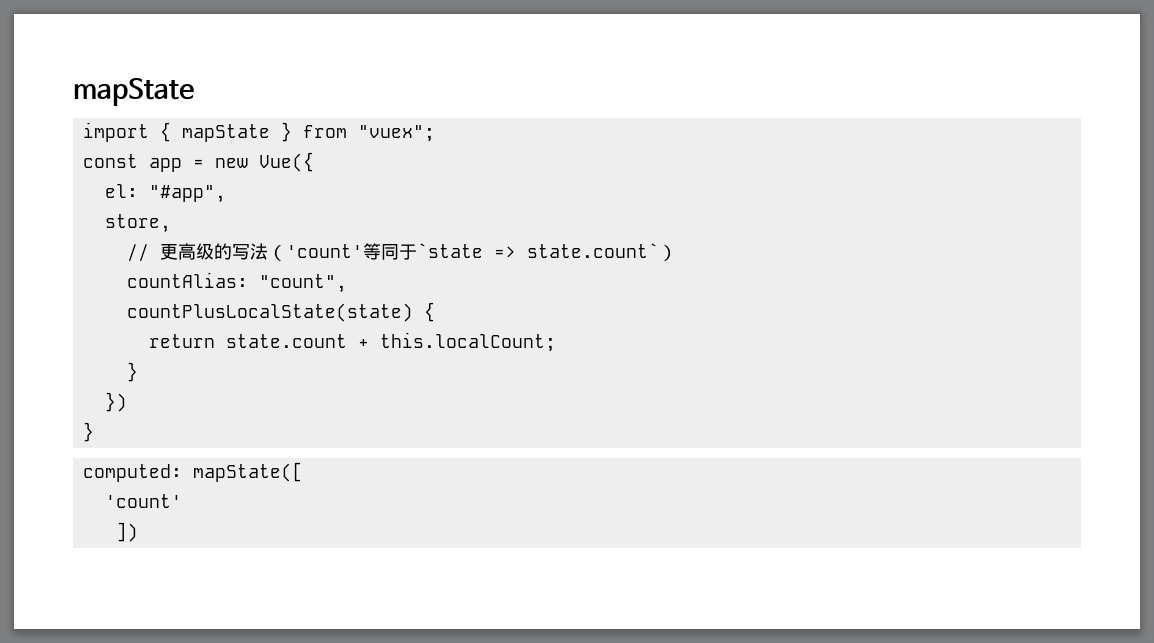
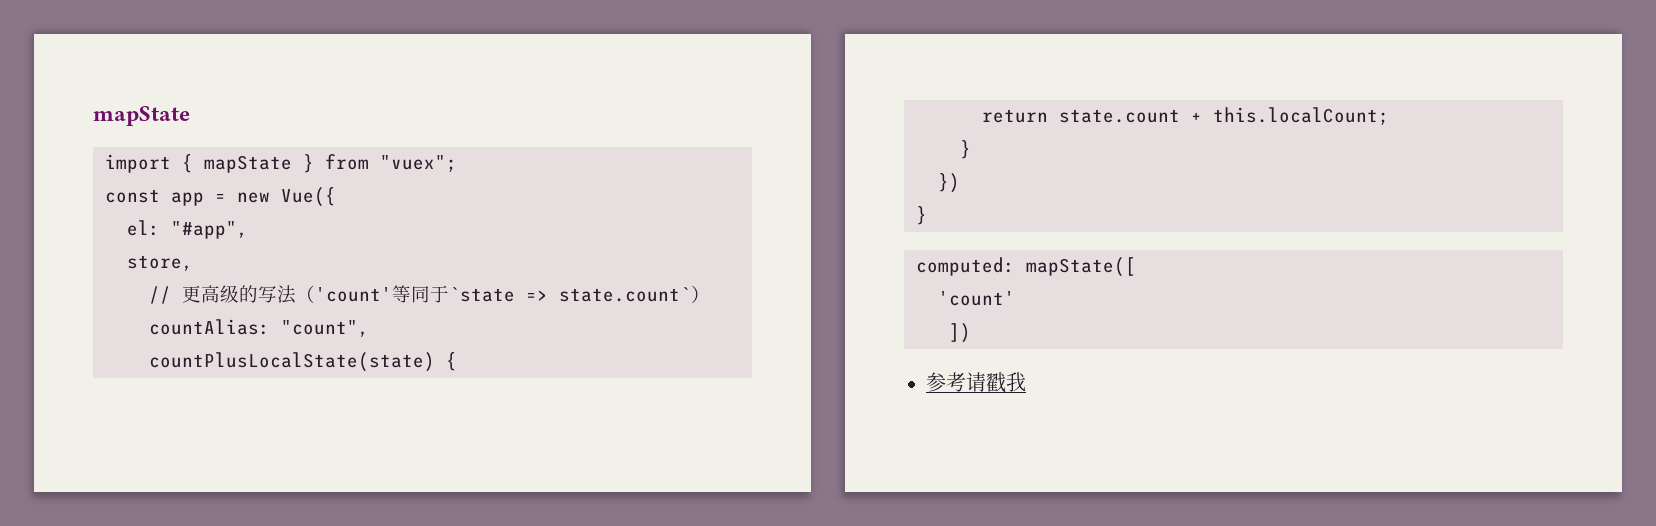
(139, 532) none -> [926,372,1026,393] // 参考请戳我

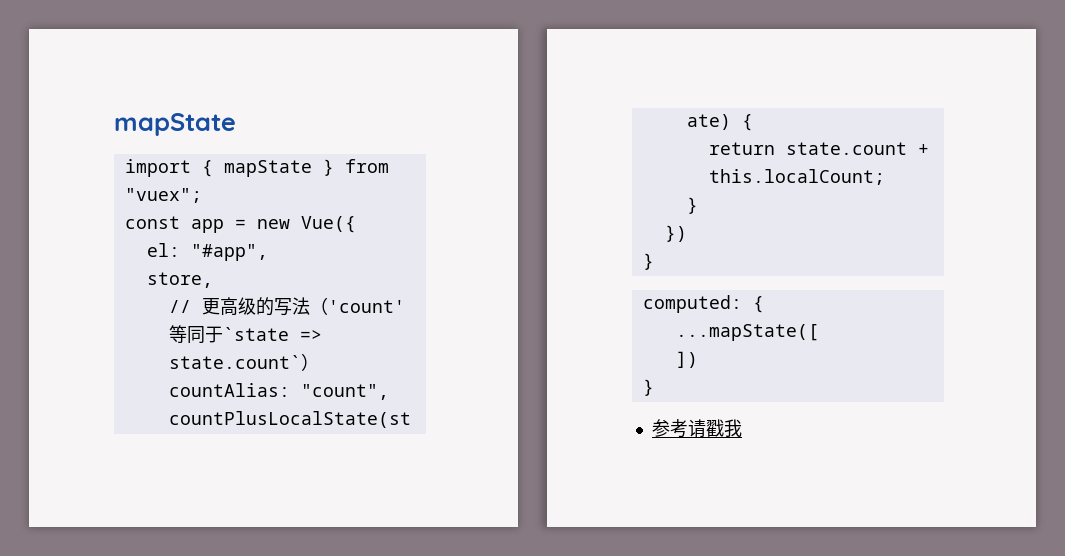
[1026,257,1136,277] [938,291,1015,306] mapState([ // 'count' -> [752,296,764,313] [675,324,819,341] { // ...mapState([
(971, 333) none -> [642,379,654,396] // }

